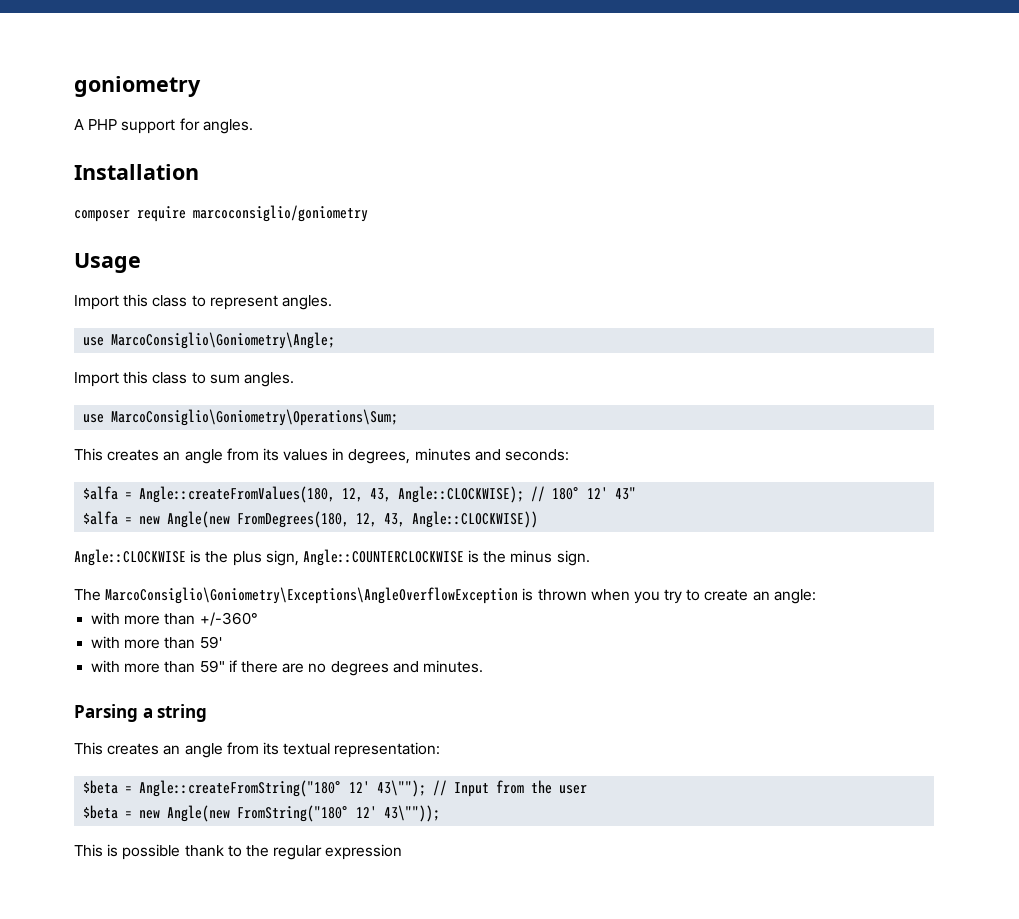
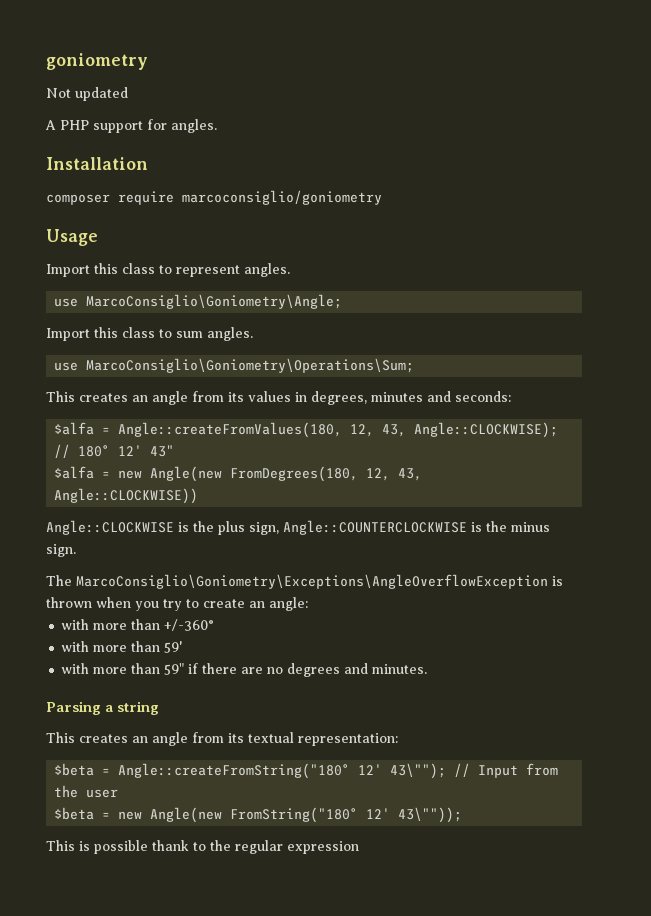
(201, 86) none -> [46,87,128,101] // Not updated

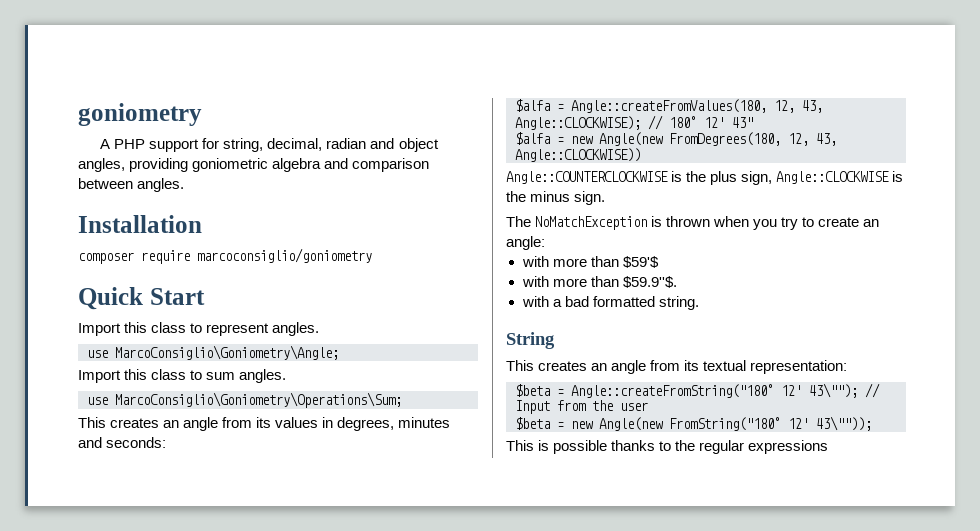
[46,87,128,101] // Not updated -> (202, 114) none
(167, 124) none -> [223,138,439,152] [78,158,430,172] [78,178,133,189] string, decimal, radian and object angles, providing goniometric algebra and comparison between
[46,229,98,246] Usage -> [78,287,205,310] Quick Start
[46,520,174,535] Angle::CLOCKWISE -> [506,171,668,184] Angle::COUNTERCLOCKWISE
[283,520,467,535] Angle::COUNTERCLOCKWISE -> [776,171,890,184] Angle::CLOCKWISE
[76,574,548,589] MarcoConsiglio\Goniometry\Exceptions\AngleOverflowException -> [535,216,648,230] NoMatchException
[164,619,215,631] [61,641,183,653] [61,663,428,677] [46,701,160,715] +/-360° // with more than 59' // with more than 59" if there are no degrees and minutes. // Parsing a string -> [622,256,659,268] [521,276,677,288] [521,296,699,310] [506,332,555,349] $59'$ // with more than $59.9''$. // with a bad formatted string. // String
[152,840,189,851] thank -> [611,440,656,451] thanks
[287,841,359,854] expression -> [748,440,829,454] expressions

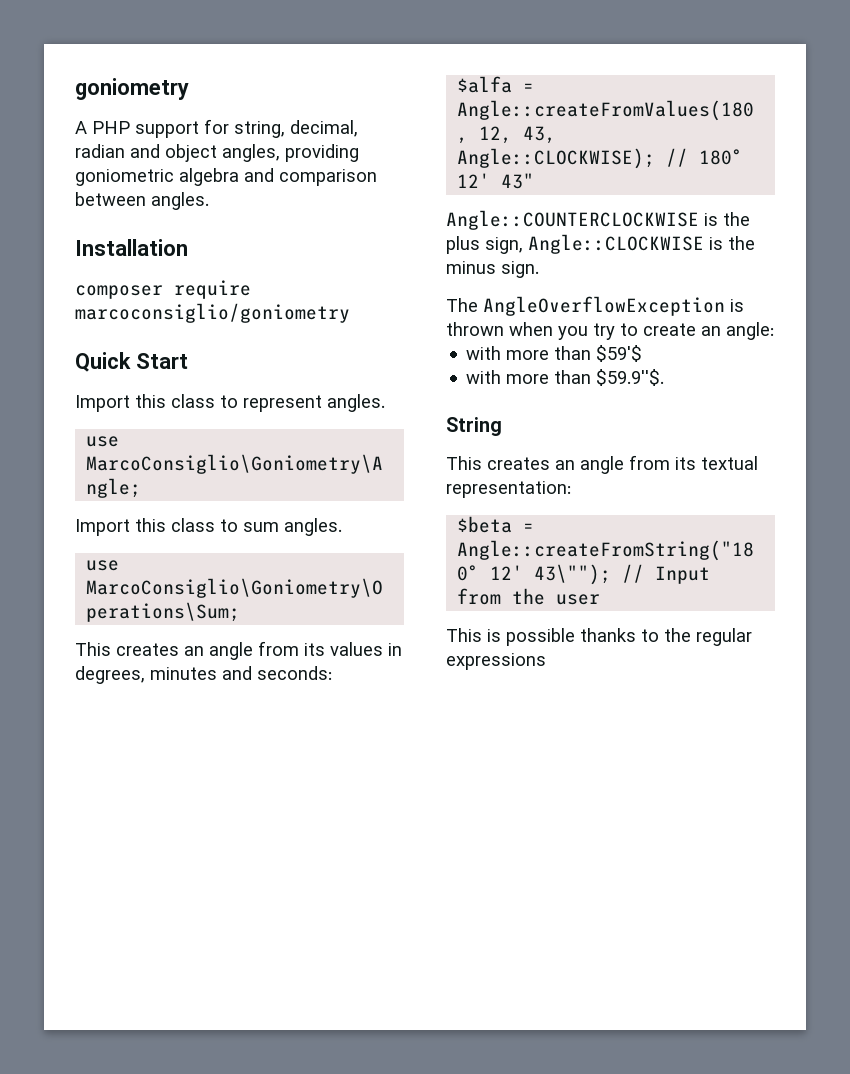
[515,132,837,146] [515,148,641,162] // $alfa = new Angle(new FromDegrees(180, 12, 43, Angle::CLOCKWISE)) -> (535, 181) none
[535,216,648,230] NoMatchException -> [483,296,725,316] AngleOverflowException
[521,296,699,310] // with a bad formatted string. -> (665, 377) none
[515,416,872,431] // $beta = new Angle(new FromString("180° 12' 43\"")); -> (601, 599) none

